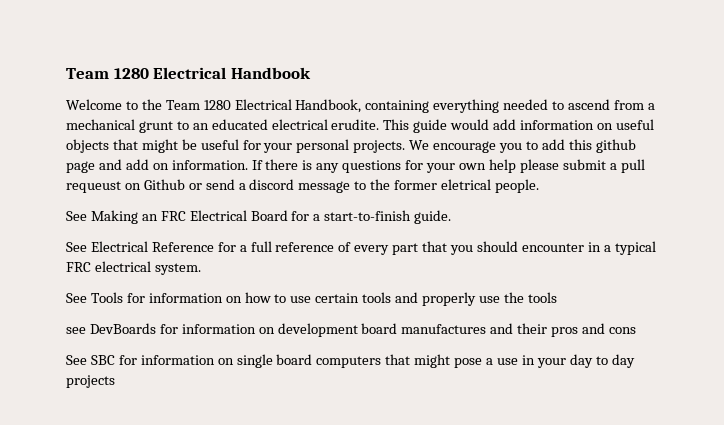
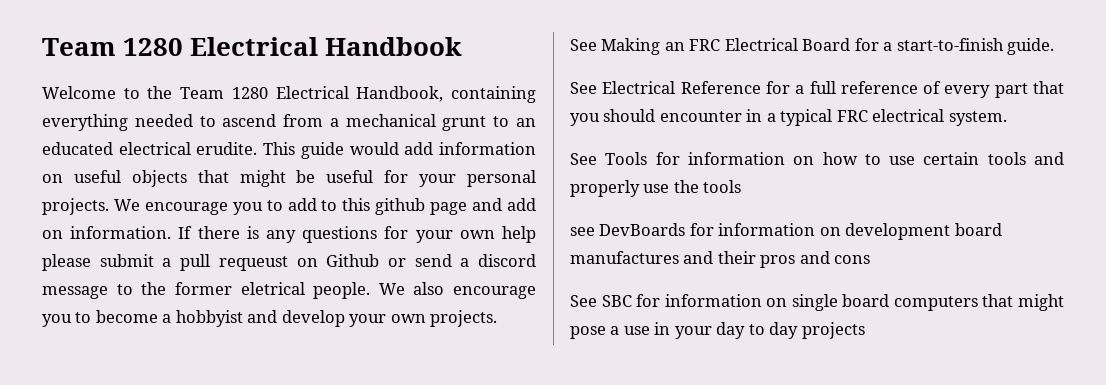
(565, 144) none -> [321,200,338,211] to
(539, 186) none -> [378,282,536,299] [42,310,498,327] We also encourage you to become a hobbyist and develop your own projects.

